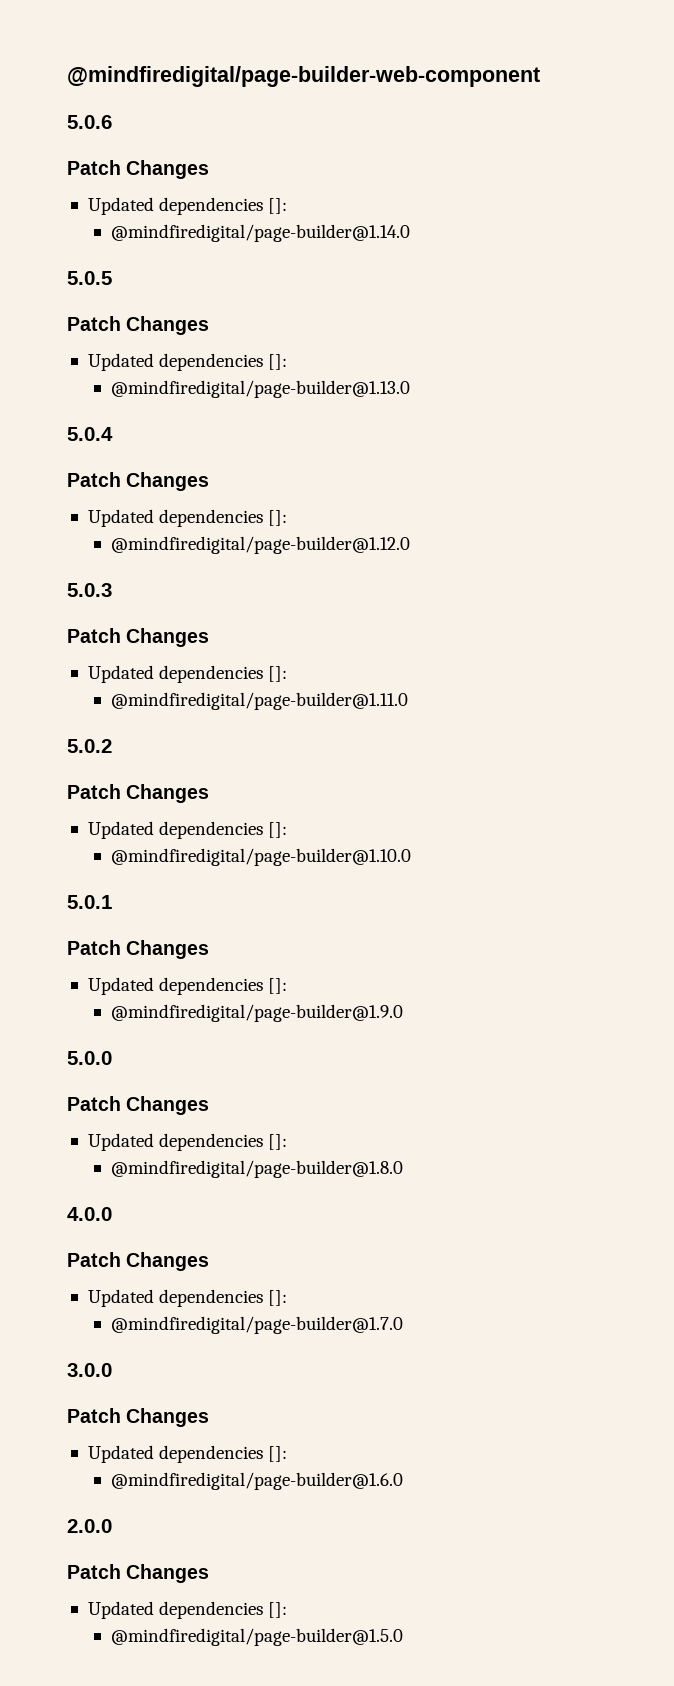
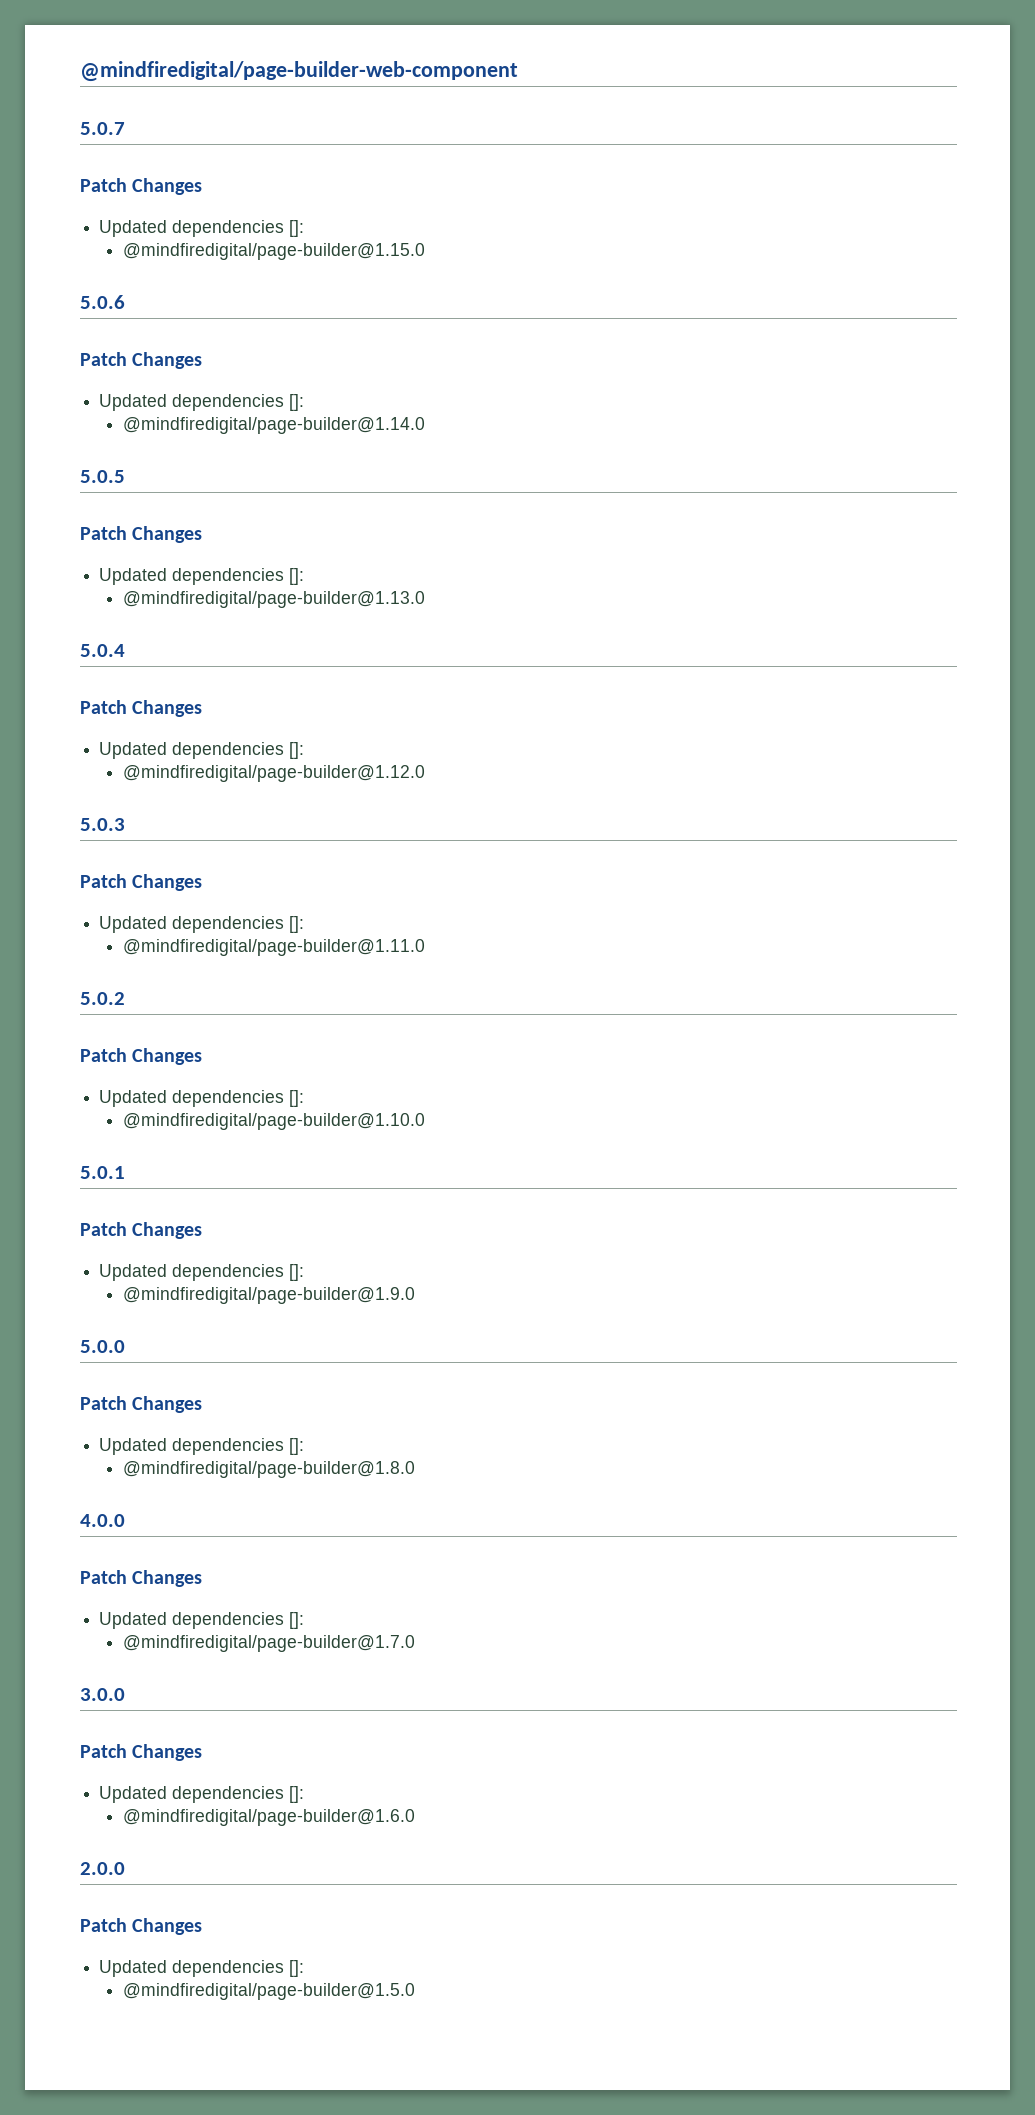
(540, 76) none -> [80,122,125,135] [80,178,203,195] [99,220,305,237] [123,243,426,260] // 5.0.7 // Patch Changes // Updated dependencies []: // @mindfiredigital/page-builder@1.15.0

